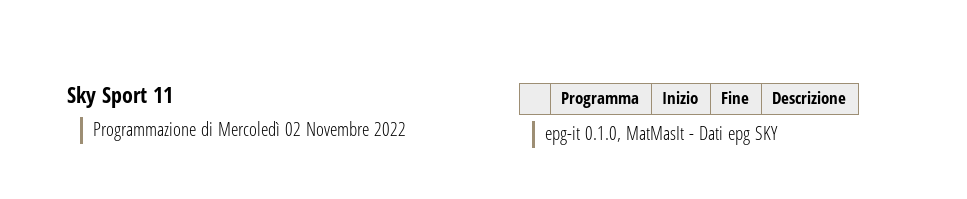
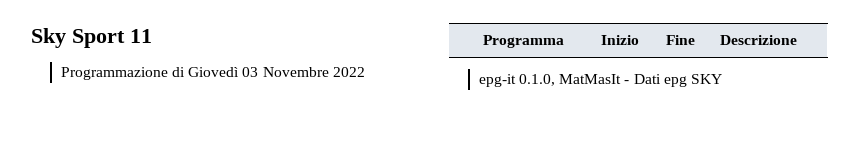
[218,121,302,136] Mercoledì 02 -> [188,67,259,77] Giovedì 03

